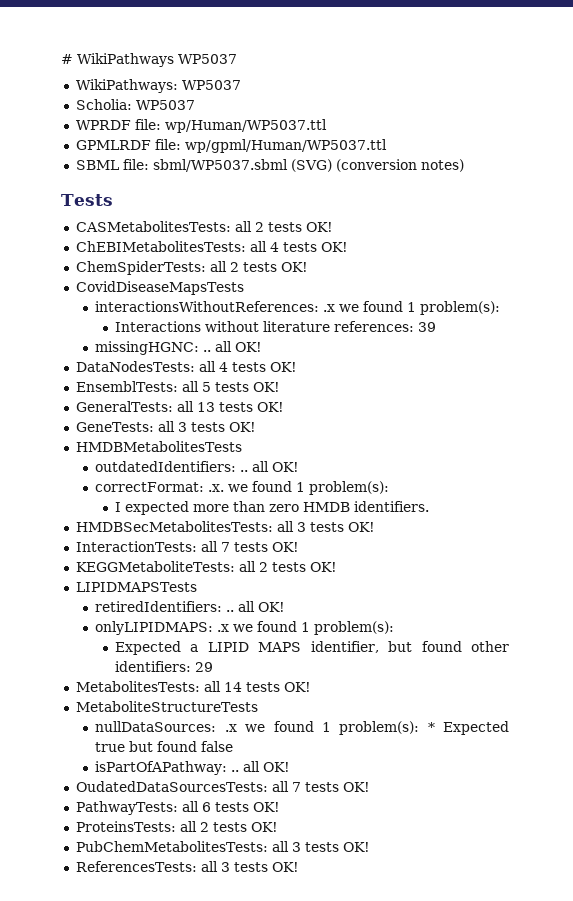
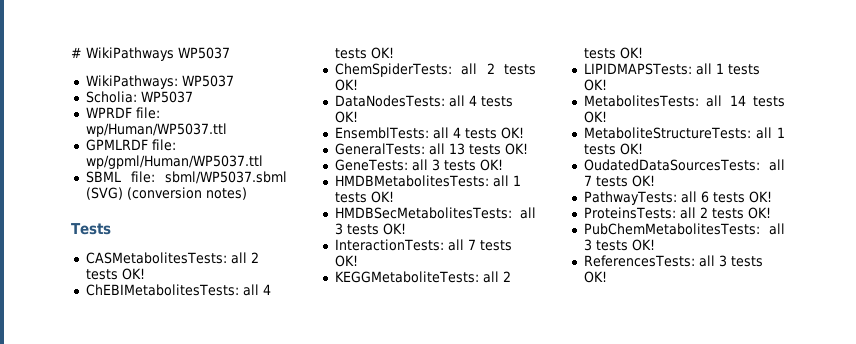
[75,281,244,295] [95,301,501,315] [115,321,437,332] [95,341,263,355] // CovidDiseaseMapsTests // interactionsWithoutReferences: .x we found 1 problem(s): // Interactions without literature references: 39 // missingHGNC: .. all OK! -> (358, 85) none
[201,382,211,392] 5 -> [452,127,461,138] 4
[75,441,242,452] [95,461,300,472] [95,481,390,495] [115,501,430,515] HMDBMetabolitesTests // outdatedIdentifiers: .. all OK! // correctFormat: .x. we found 1 problem(s): // I expected more than zero HMDB identifiers. -> [334,175,521,187] [334,191,394,203] HMDBMetabolitesTests: all 1 tests OK!
[75,582,197,592] [95,601,286,612] [95,621,395,635] [115,641,510,655] [115,661,214,672] LIPIDMAPSTests // retiredIdentifiers: .. all OK! // onlyLIPIDMAPS: .x we found 1 problem(s): // Expected a LIPID MAPS identifier, but found other identifiers: 29 -> [583,63,760,75] [583,79,607,91] LIPIDMAPSTests: all 1 tests OK!
[75,701,258,712] [95,721,509,735] [95,741,234,752] [95,761,261,775] MetaboliteStructureTests // nullDataSources: .x we found 1 problem(s): * Expected true but found false // isPartOfAPathway: .. all -> [583,127,785,139] [583,144,616,155] MetaboliteStructureTests: all 1 tests

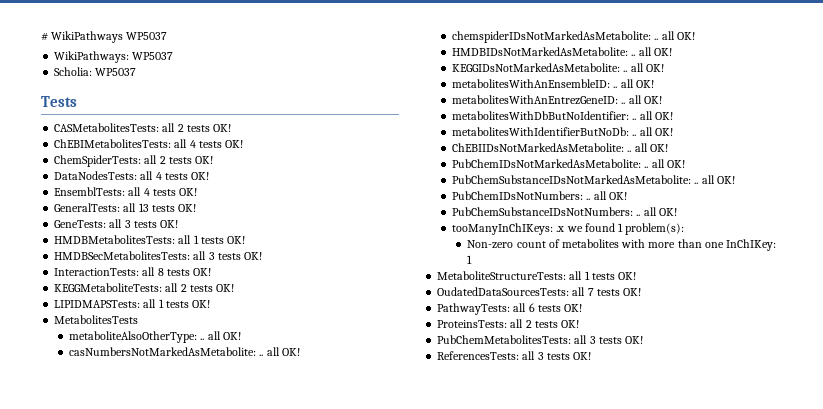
[85,107,160,119] [85,123,227,137] [85,139,176,151] [85,155,263,169] [85,171,287,184] [85,187,247,200] // WPRDF file: wp/Human/WP5037.ttl // GPMLRDF file: wp/gpml/Human/WP5037.ttl // SBML file: sbml/WP5037.sbml (SVG) (conversion notes) -> (137, 72) none
[467,239,476,250] 7 -> [157,268,164,276] 8
[583,95,785,107] [583,111,607,123] MetabolitesTests: all 14 tests OK! -> [54,315,139,324] [69,331,241,343] [69,347,300,356] [452,31,695,43] [452,47,672,56] [452,63,664,72] [452,79,654,88] [452,95,662,105] [452,111,673,120] [452,127,673,136] [452,143,668,152] [452,159,685,168] [452,175,735,184] [452,191,627,200] [452,207,677,216] [452,223,685,235] [467,239,777,251] [467,255,473,264] MetabolitesTests // metaboliteAlsoOtherType: .. all OK! // casNumbersNotMarkedAsMetabolite: .. all OK! // chemspiderIDsNotMarkedAsMetabolite: .. all OK! // HMDBIDsNotMarkedAsMetabolite: .. all OK! // KEGGIDsNotMarkedAsMetabolite: .. all OK! // metabolitesWithAnEnsembleID: .. all OK! // metabolitesWithAnEntrezGeneID: .. all OK! // metabolitesWithDbButNoIdentifier: .. all OK! // metabolitesWithIdentifierButNoDb: .. all OK! // ChEBIIDsNotMarkedAsMetabolite: .. all OK! // PubChemIDsNotMarkedAsMetabolite: .. all OK! // PubChemSubstanceIDsNotMarkedAsMetabolite: .. all OK! // PubChemIDsNotNumbers: .. all OK! // PubChemSubstanceIDsNotNumbers: .. all OK! // tooManyInChIKeys: .x we found 1 problem(s): // Non-zero count of metabolites with more than one InChIKey: 1

